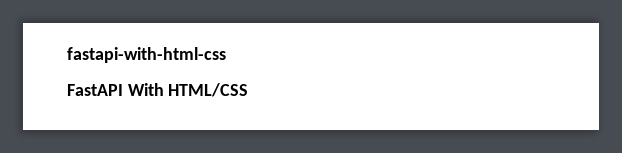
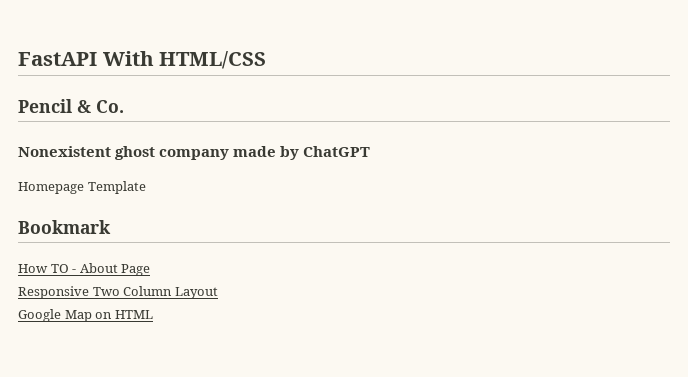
[67,47,226,63] fastapi-with-html-css // -> (18, 59) none
(249, 90) none -> [18,99,124,113] [18,146,371,160] [18,181,146,194] [18,220,111,234] [18,263,151,276] [18,286,218,299] [18,309,153,322] // Pencil & Co. // Nonexistent ghost company made by ChatGPT // Homepage Template // Bookmark // How TO - About Page // Responsive Two Column Layout // Google Map on HTML

